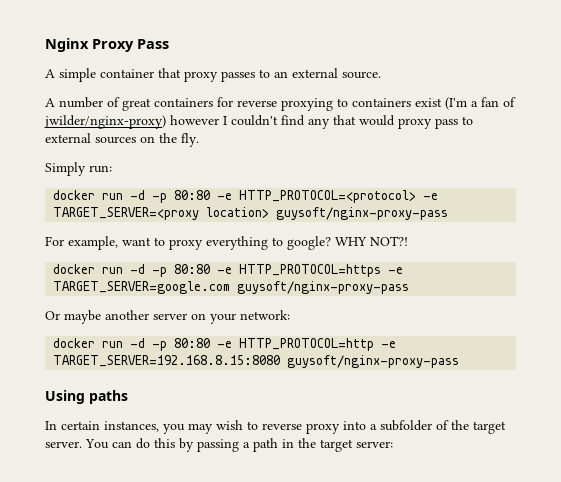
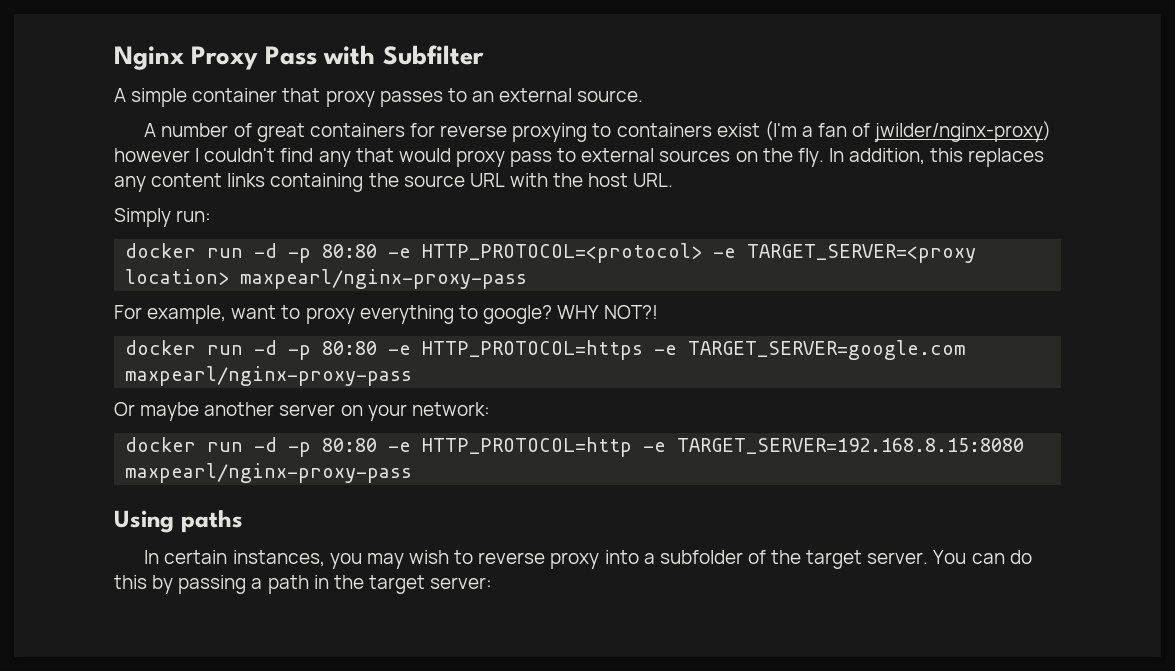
(169, 44) none -> [323,45,484,65] with Subfilter
(199, 140) none -> [828,148,1045,167] [114,173,674,192] In addition, this replaces any content links containing the source URL with the host URL.
[276,207,449,220] guysoft/nginx-proxy-pass -> [240,269,528,289] maxpearl/nginx-proxy-pass
[237,281,410,294] guysoft/nginx-proxy-pass -> [125,366,413,386] maxpearl/nginx-proxy-pass
[287,355,460,368] guysoft/nginx-proxy-pass -> [125,463,413,483] maxpearl/nginx-proxy-pass

